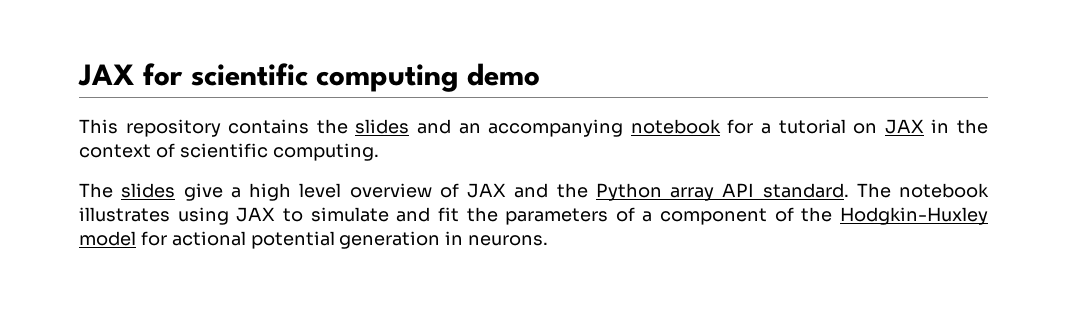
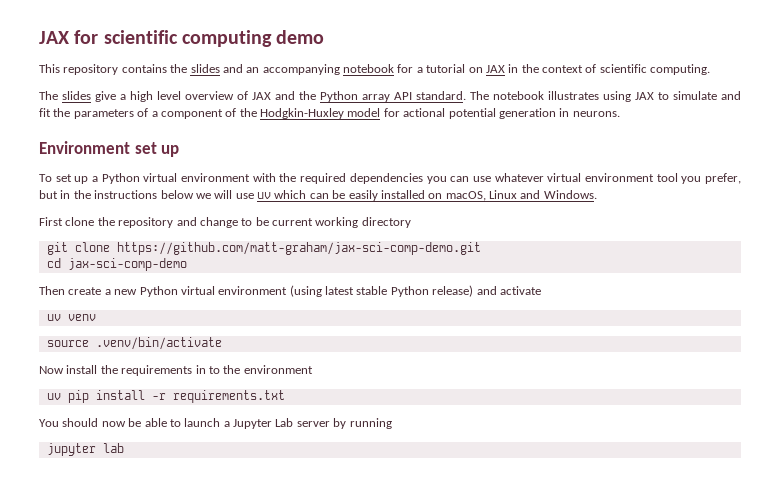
(549, 240) none -> [39,141,180,157] [39,173,742,184] [39,190,597,201] [39,217,411,228] [46,242,481,255] [46,258,187,271] [39,285,541,297] [46,314,96,321] [46,337,222,350] [39,365,313,376] [46,390,285,403] [39,418,392,429] [46,443,124,456] // Environment set up // To set up a Python virtual environment with the required dependencies you can use whatever virtual environment tool you prefer, but in the instructions below we will use uv which can be easily installed on macOS, Linux and Windows. // First clone the repository and change to be current working directory // git clone https://github.com/matt-graham/jax-sci-comp-demo.git // cd jax-sci-comp-demo // Then create a new Python virtual environment (using latest stable Python release) and activate // uv venv // source .venv/bin/activate // Now install the requirements in to the environment // uv pip install -r requirements.txt // You should now be able to launch a Jupyter Lab server by running // jupyter lab

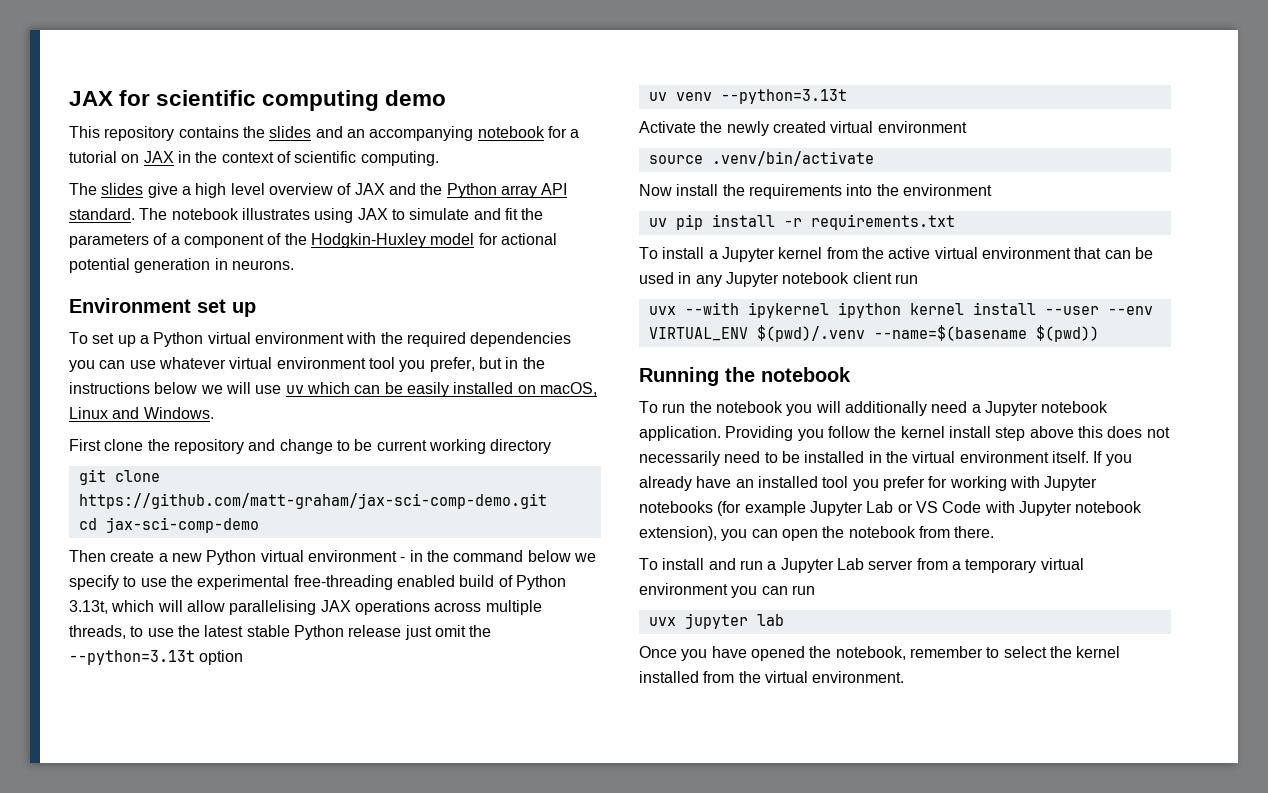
[289,285,541,297] [46,314,96,321] (using latest stable Python release) and activate // uv venv -> [400,550,596,562] [69,575,566,590] [69,600,542,615] [69,625,492,640] [69,650,244,665] [648,89,847,104] [639,121,967,136] - in the command below we specify to use the experimental free-threading enabled build of Python 3.13t, which will allow parallelising JAX operations across multiple threads, to use the latest stable Python release just omit the --python=3.13t option // uv venv --python=3.13t // Activate the newly created virtual environment
[195,365,220,374] in to -> [846,184,873,196] into
[39,418,392,429] [46,443,124,456] You should now be able to launch a Jupyter Lab server by running // jupyter lab -> [639,247,1153,262] [639,272,918,287] [648,302,1153,318] [648,325,1099,342] [639,367,851,386] [639,401,1109,416] [639,426,1170,441] [639,451,1132,466] [639,476,1098,491] [639,501,1143,516] [639,526,995,541] [639,558,1084,573] [639,583,815,598] [648,613,784,629] [639,646,1121,661] [639,671,905,683] To install a Jupyter kernel from the active virtual environment that can be used in any Jupyter notebook client run // uvx --with ipykernel ipython kernel install --user --env VIRTUAL_ENV $(pwd)/.venv --name=$(basename $(pwd)) // Running the notebook // To run the notebook you will additionally need a Jupyter notebook application. Providing you follow the kernel install step above this does not necessarily need to be installed in the virtual environment itself. If you already have an installed tool you prefer for working with Jupyter notebooks (for example Jupyter Lab or VS Code with Jupyter notebook extension), you can open the notebook from there. // To install and run a Jupyter Lab server from a temporary virtual environment you can run // uvx jupyter lab // Once you have opened the notebook, remember to select the kernel installed from the virtual environment.

